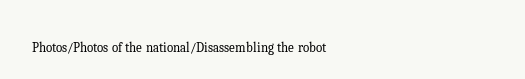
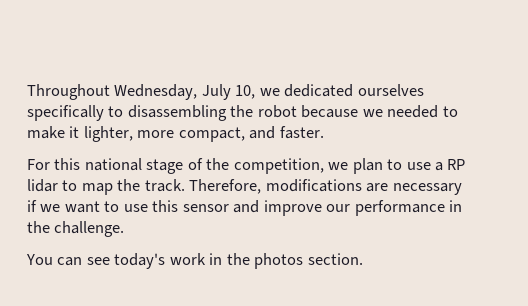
[32,41,327,55] Photos/Photos of the national/Disassembling the robot -> [27,84,424,100] [27,105,458,121] [27,126,324,142] [27,158,466,174] [27,179,462,195] [27,200,463,216] [27,221,125,237] [26,253,363,269] Throughout Wednesday, July 10, we dedicated ourselves specifically to disassembling the robot because we needed to make it lighter, more compact, and faster. // For this national stage of the competition, we plan to use a RP lidar to map the track. Therefore, modifications are necessary if we want to use this sensor and improve our performance in the challenge. // You can see today's work in the photos section.

